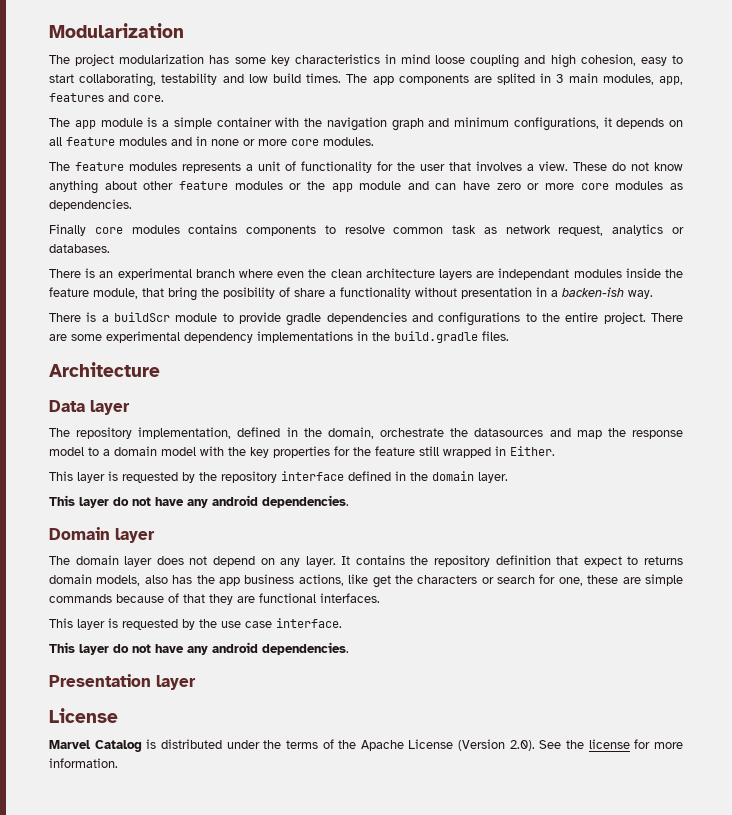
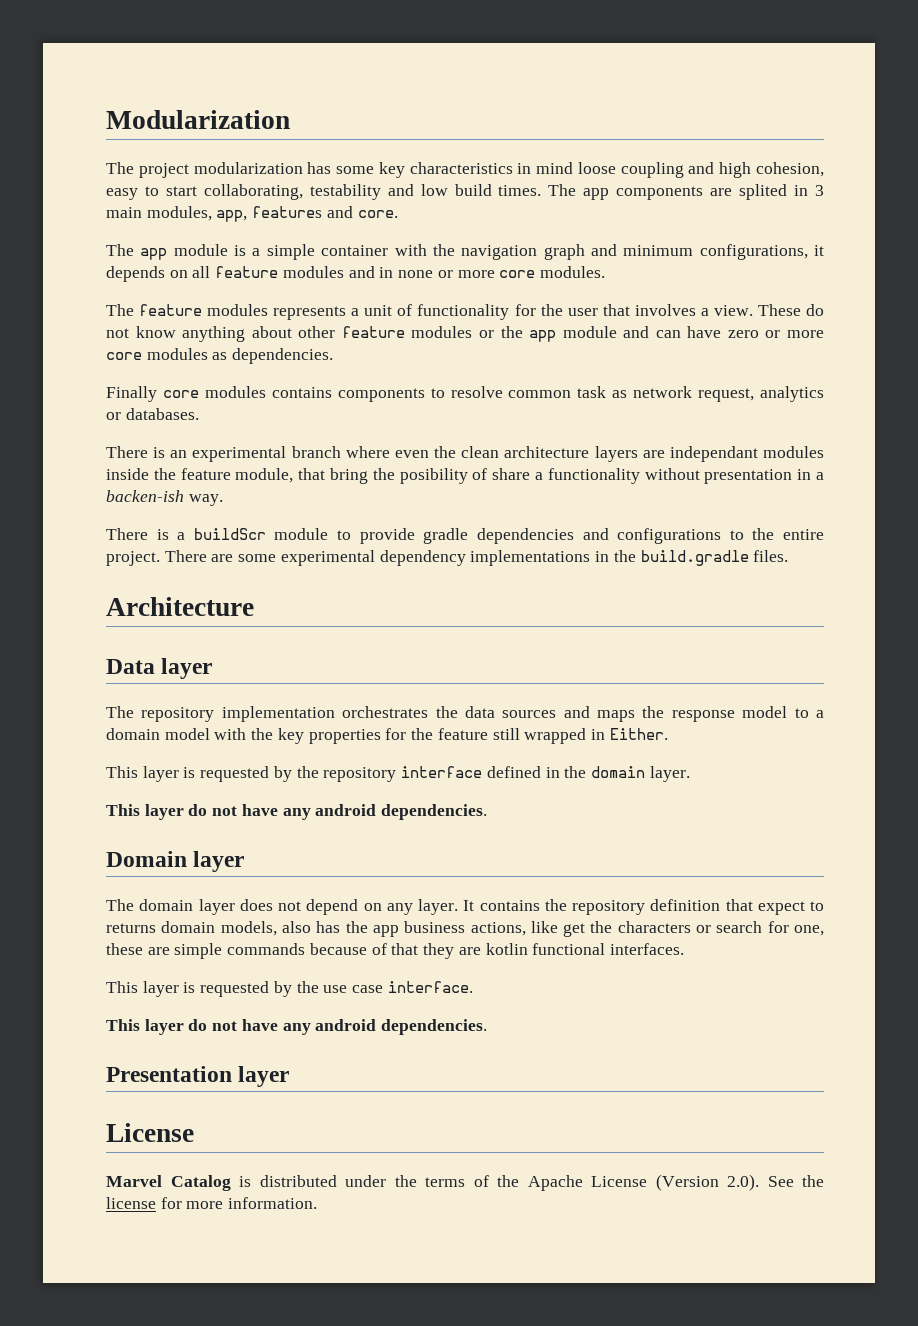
[138,427,602,439] implementation, defined in the domain, orchestrate the datasources and map -> [221,706,636,722] implementation orchestrates the data sources and maps
(255, 599) none -> [485,943,528,955] kotlin

